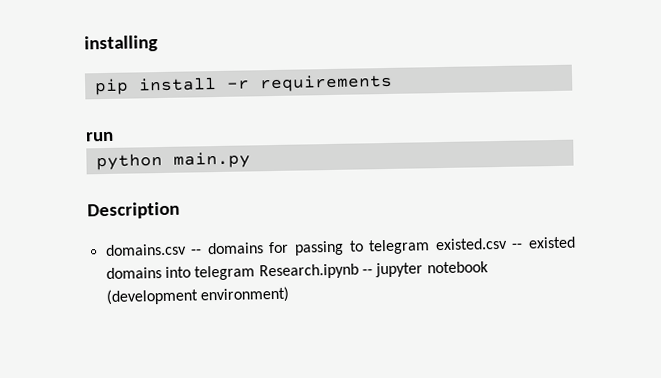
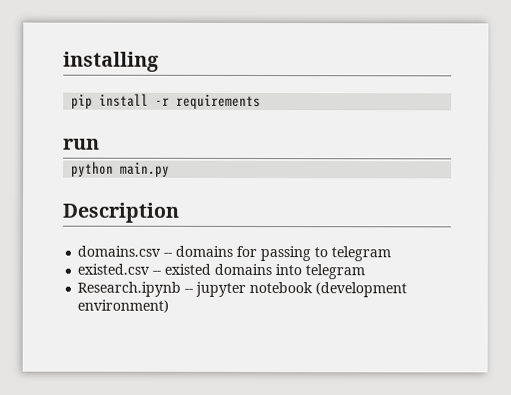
(431, 247) none -> (392, 254) //
(256, 273) none -> (366, 272) //

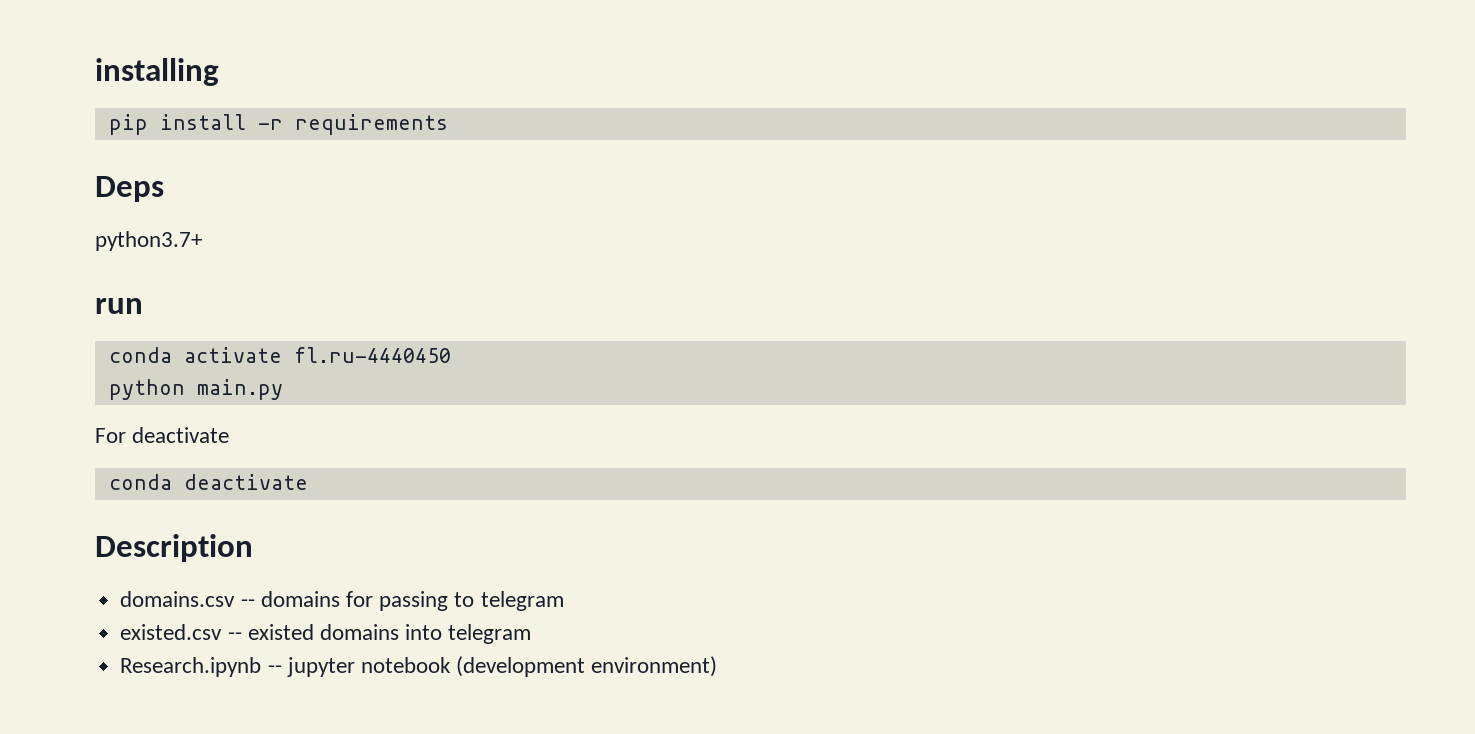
(262, 101) none -> [95,176,164,202] [95,231,202,251] // Deps // python3.7+
(100, 144) none -> [108,347,451,363] // conda activate fl.ru-4440450
(171, 169) none -> [95,427,230,443] [108,474,308,490] // For deactivate // conda deactivate

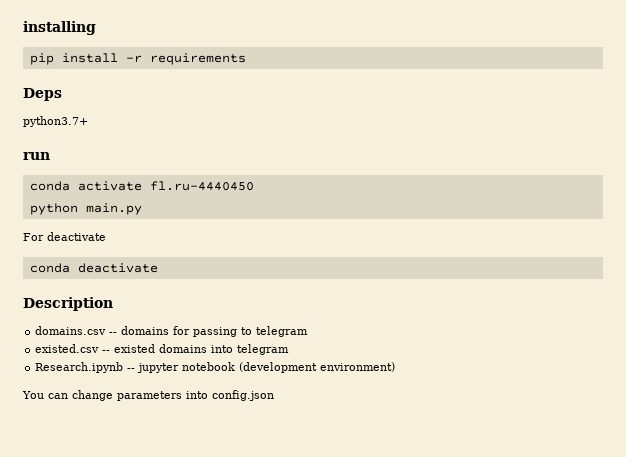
(718, 666) none -> [22,390,274,401] // You can change parameters into config.json

